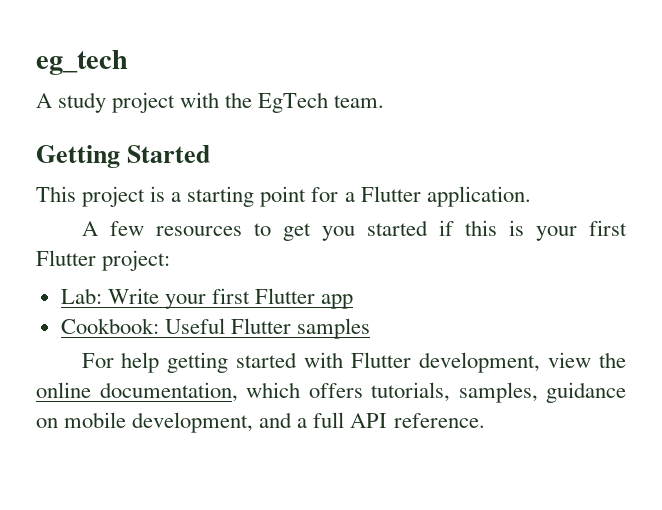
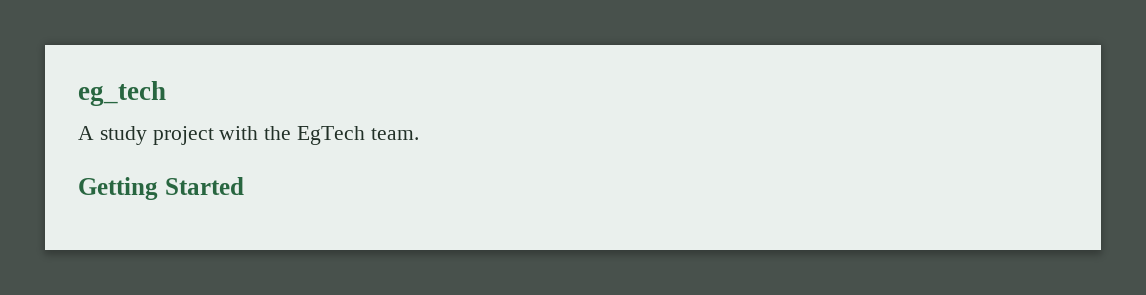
[36,186,531,207] [81,220,628,241] [36,250,171,271] [60,288,354,309] [60,318,370,339] [81,352,626,373] [36,382,626,403] [36,412,485,433] // This project is a starting point for a Flutter application. // A few resources to get you started if this is your first Flutter project: // Lab: Write your first Flutter app // Cookbook: Useful Flutter samples // For help getting started with Flutter development, view the online documentation, which offers tutorials, samples, guidance on mobile development, and a full API reference. -> (244, 186) none

